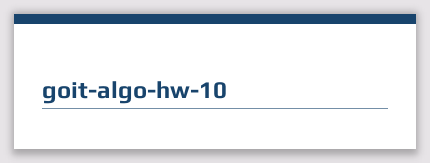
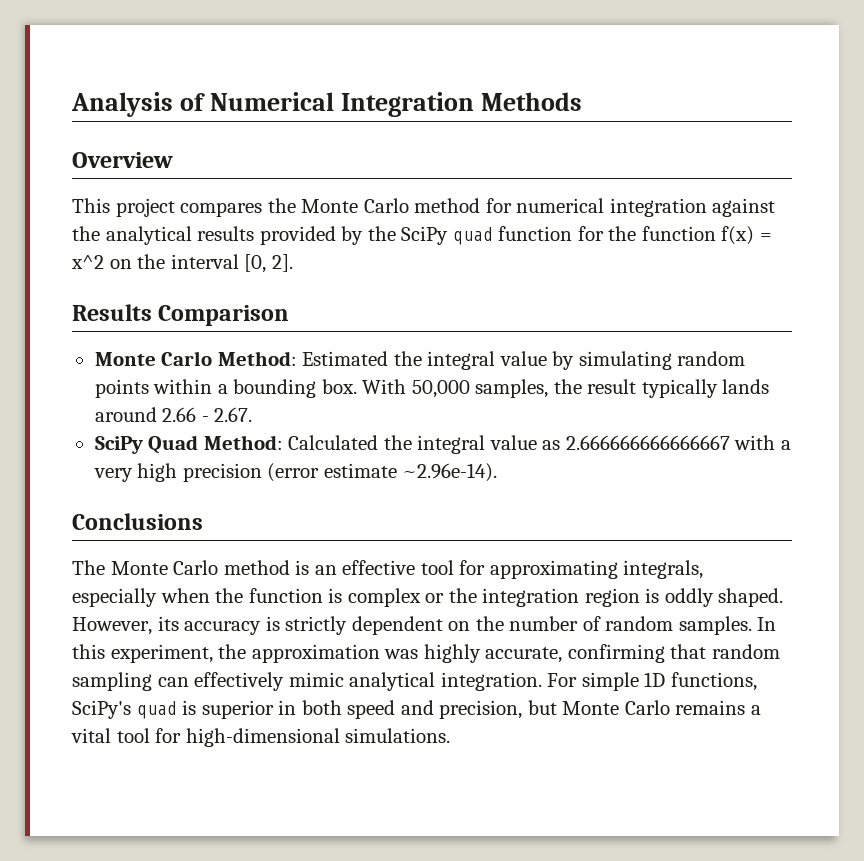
[42,81,227,104] goit-algo-hw-10 -> [71,92,583,117] [72,152,173,168] [72,198,776,217] [72,226,772,245] [71,254,293,273] [72,304,290,326] [94,351,746,370] [94,379,770,398] [94,407,253,422] [94,435,791,454] [93,463,498,482] [72,513,203,530] [72,560,704,579] [72,588,784,607] [72,616,777,635] [72,644,780,663] [72,672,757,691] [72,700,761,719] [71,728,451,747] Analysis of Numerical Integration Methods // Overview // This project compares the Monte Carlo method for numerical integration against the analytical results provided by the SciPy quad function for the function f(x) = x^2 on the interval [0, 2]. // Results Comparison // Monte Carlo Method: Estimated the integral value by simulating random points within a bounding box. With 50,000 samples, the result typically lands around 2.66 - 2.67. // SciPy Quad Method: Calculated the integral value as 2.666666666666667 with a very high precision (error estimate ~2.96e-14). // Conclusions // The Monte Carlo method is an effective tool for approximating integrals, especially when the function is complex or the integration region is oddly shaped. However, its accuracy is strictly dependent on the number of random samples. In this experiment, the approximation was highly accurate, confirming that random sampling can effectively mimic analytical integration. For simple 1D functions, SciPy's quad is superior in both speed and precision, but Monte Carlo remains a vital tool for high-dimensional simulations.

